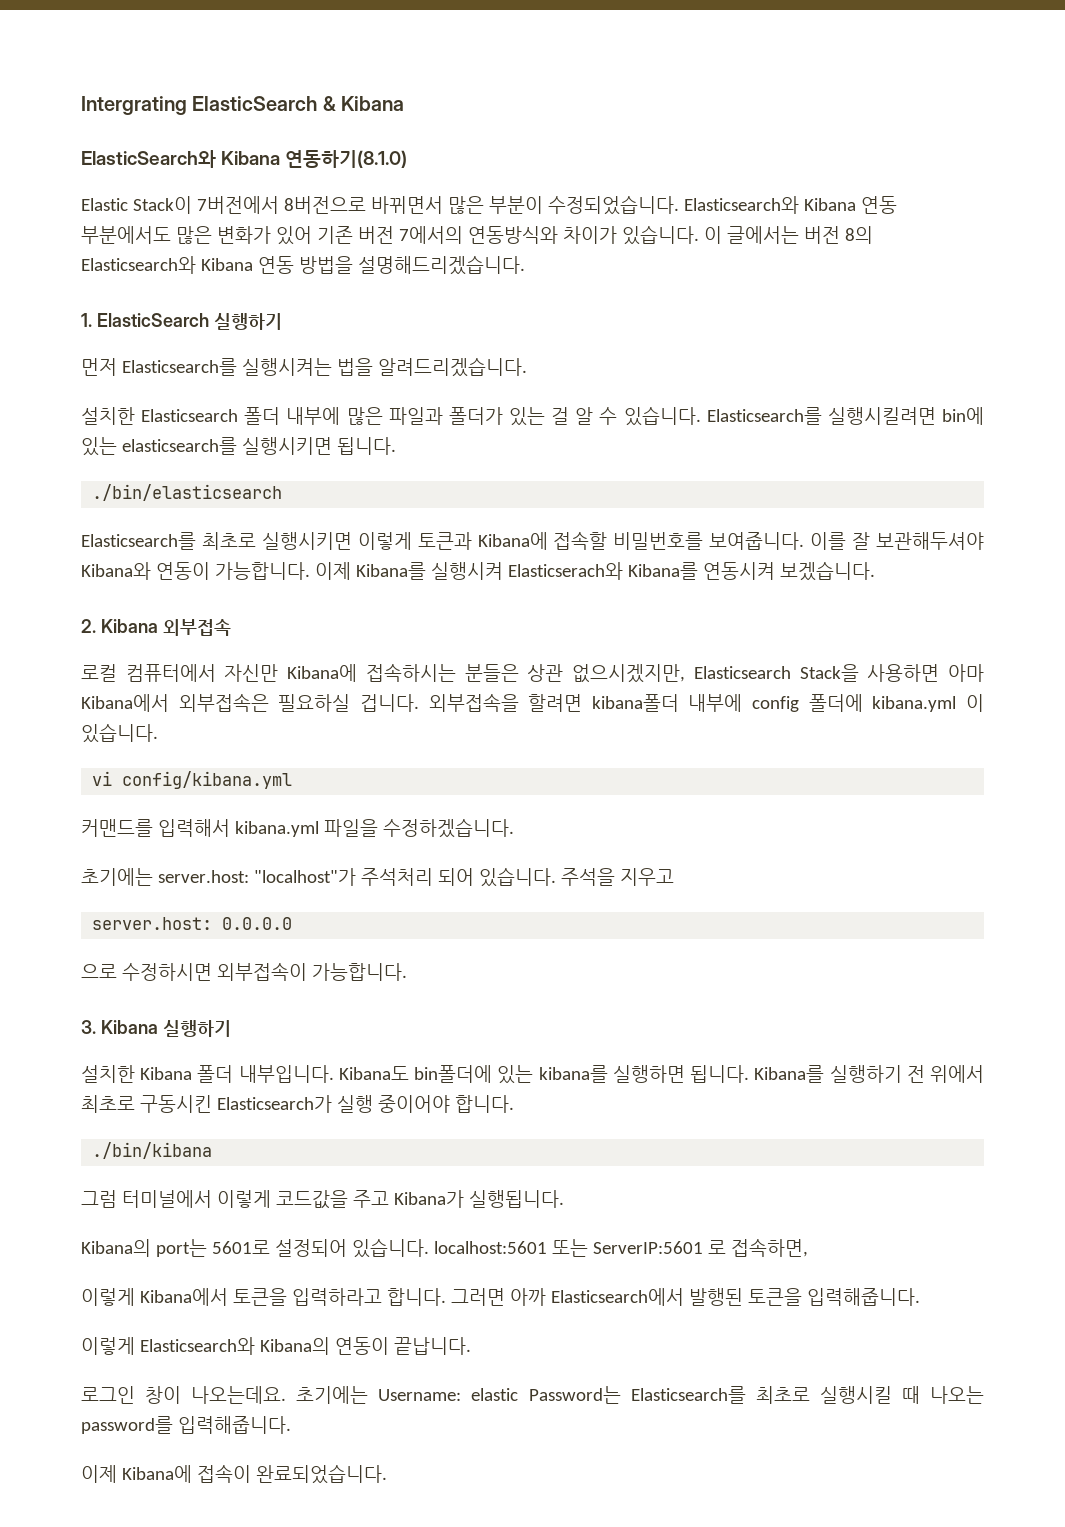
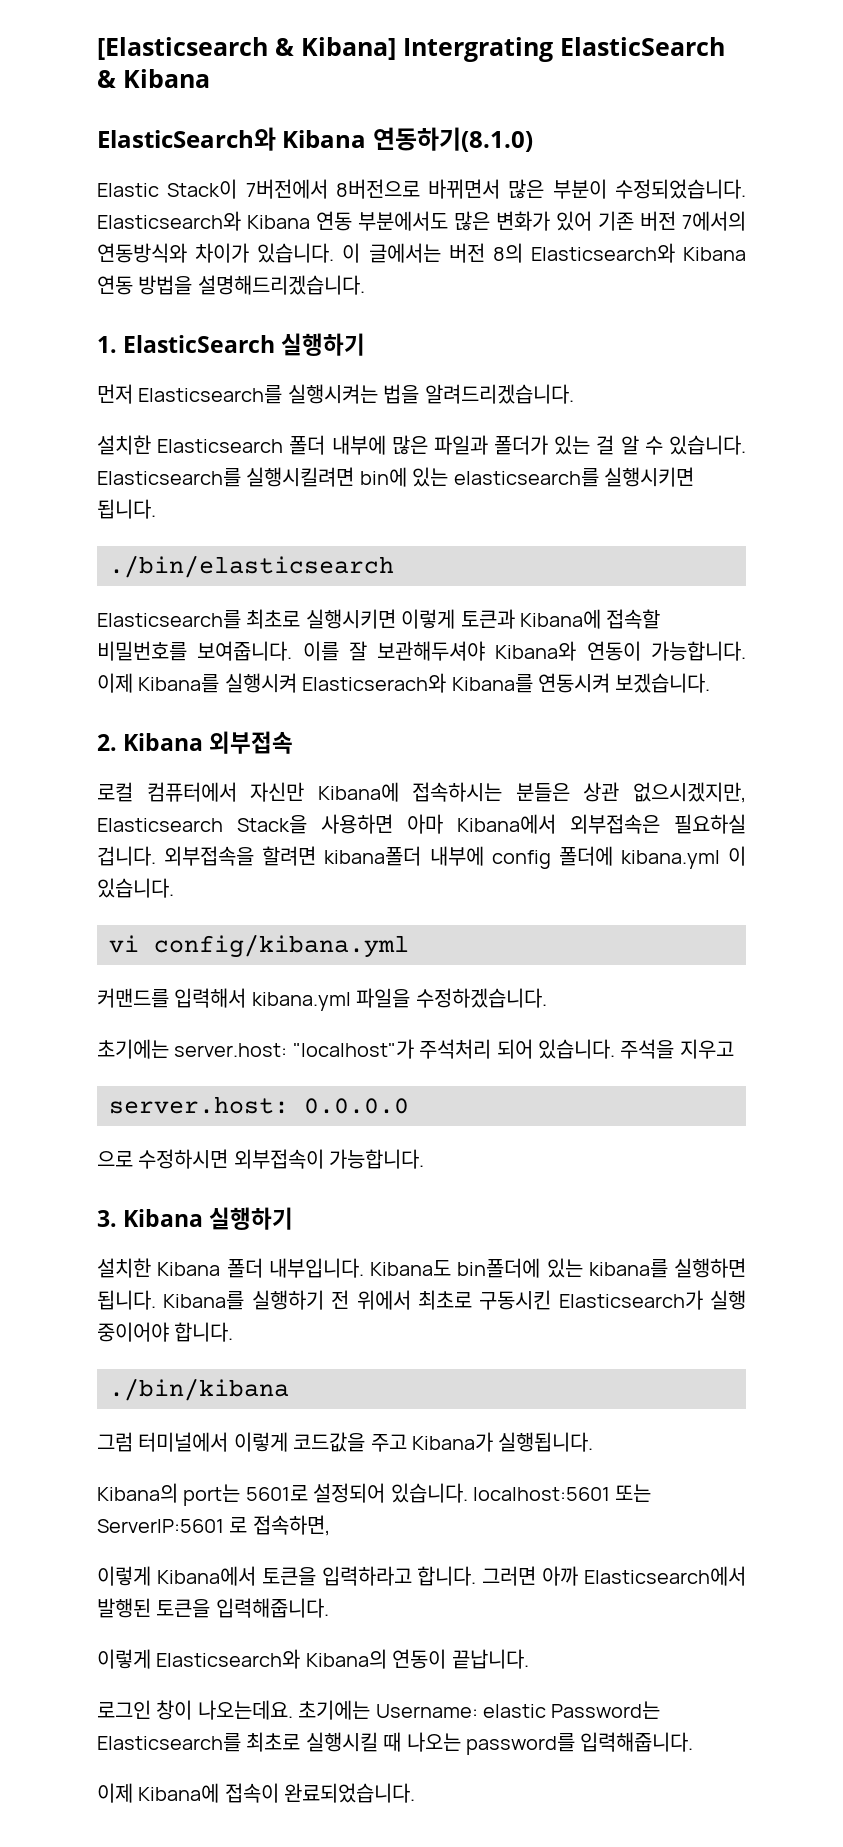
(81, 105) none -> [97,37,396,60] [Elasticsearch & Kibana]

